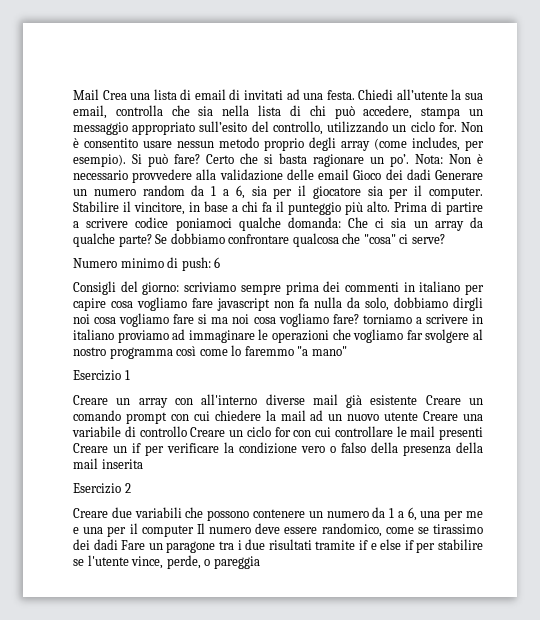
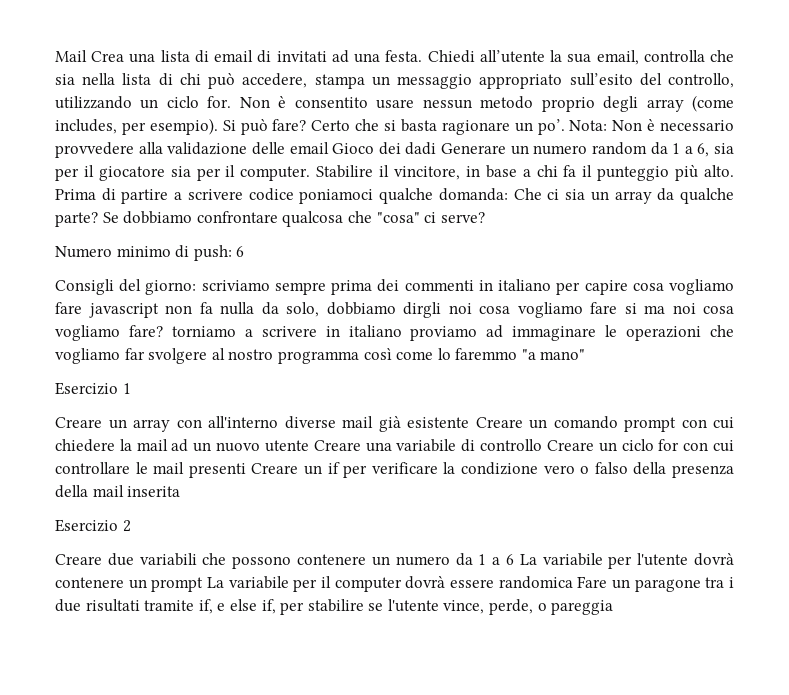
[407,507,483,521] [73,523,484,537] [73,539,118,550] 6, una per me e una per il computer Il numero deve essere randomico, come se tirassimo dei dadi -> [505,553,734,569] [55,576,573,592] 6 La variabile per l'utente dovrà contenere un prompt La variabile per il computer dovrà essere randomica
[359,540,368,550] if -> [198,599,213,614] if,
[404,540,414,550] if -> [261,599,276,614] if,

